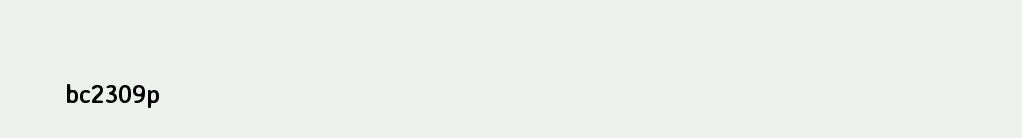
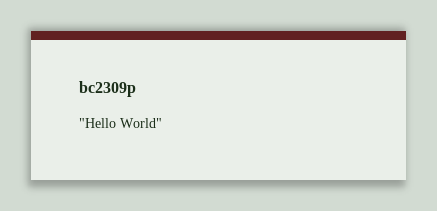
(160, 96) none -> [79,118,162,128] // "Hello World"

